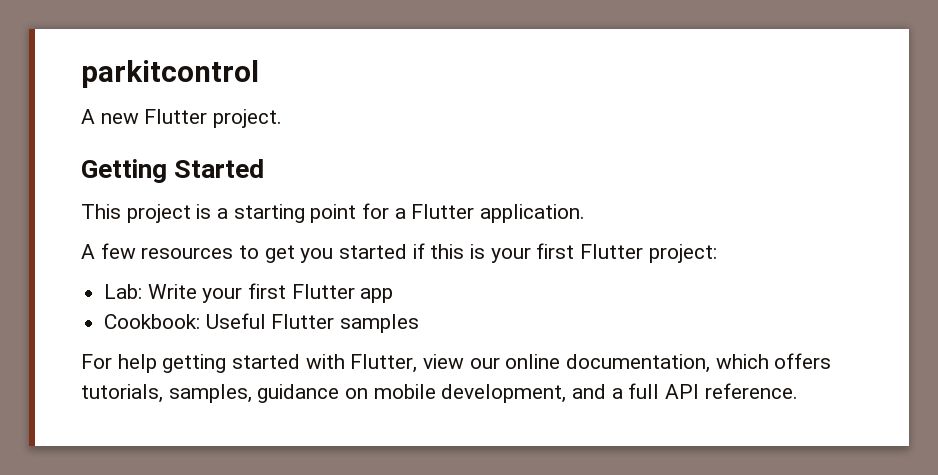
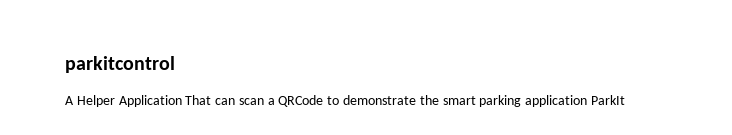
[100,109,283,128] [81,159,265,183] [81,203,586,223] [81,243,717,263] [104,283,394,303] [104,313,420,333] [81,353,832,373] [81,383,798,403] new Flutter project. // Getting Started // This project is a starting point for a Flutter application. // A few resources to get you started if this is your first Flutter project: // Lab: Write your first Flutter app // Cookbook: Useful Flutter samples // For help getting started with Flutter, view our online documentation, which offers tutorials, samples, guidance on mobile development, and a full API reference. -> [76,95,625,107] Helper Application That can scan a QRCode to demonstrate the smart parking application ParkIt

